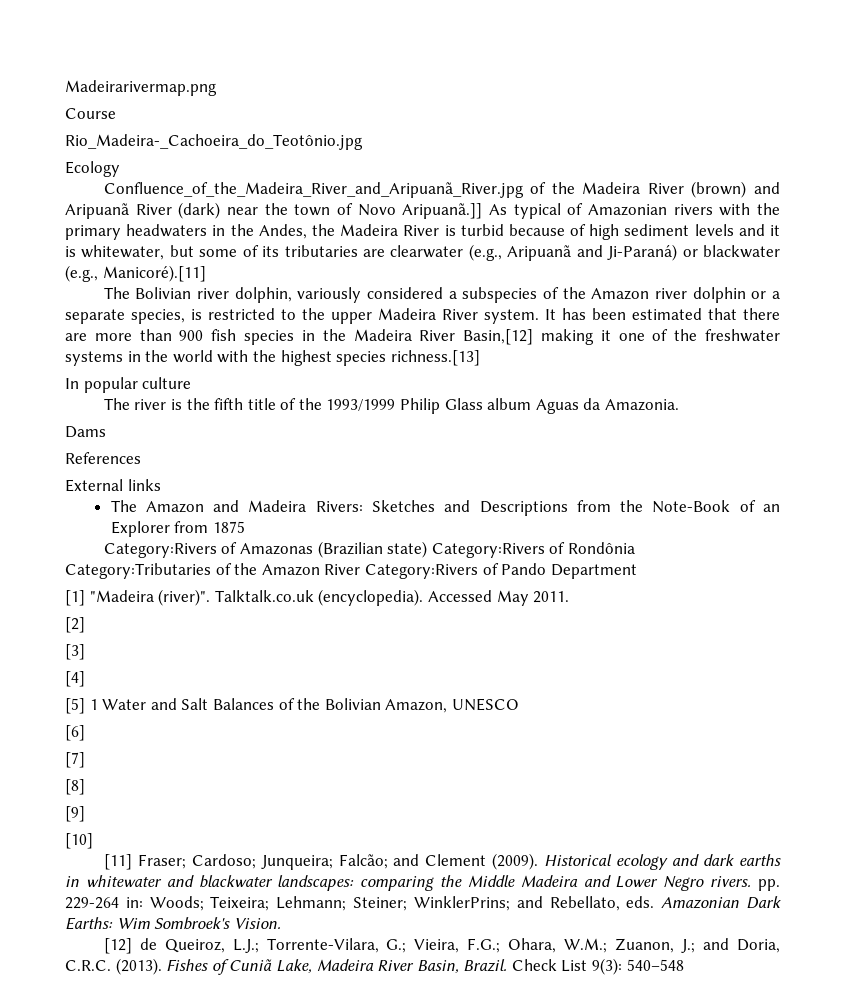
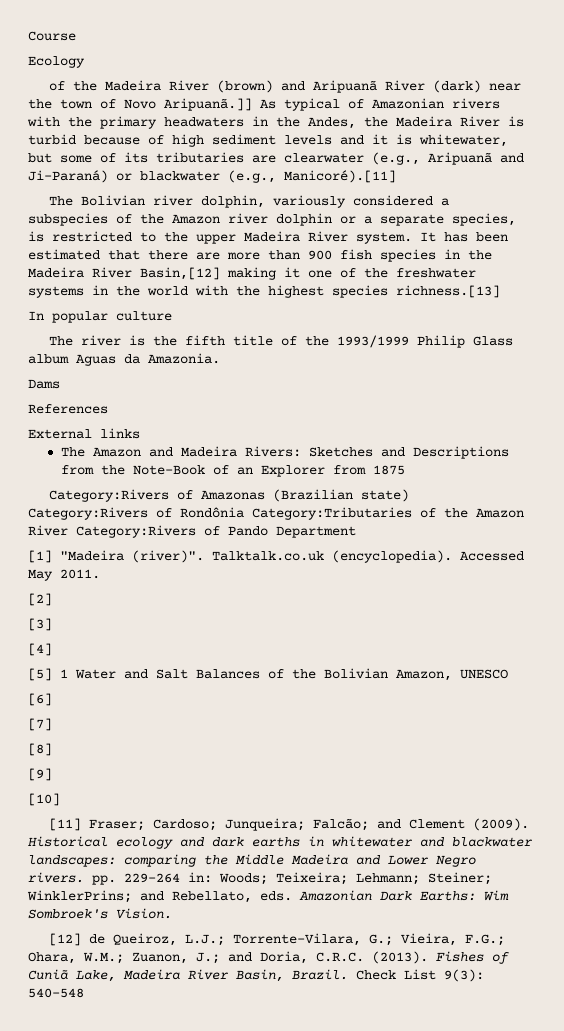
[65,80,217,96] Madeirarivermap.png // -> (28, 36) none
[65,134,363,150] // Rio_Madeira-_Cachoeira_do_Teotônio.jpg -> (76, 36) none
[103,182,524,198] Confluence_of_the_Madeira_River_and_Aripuanã_River.jpg -> (85, 62) none

